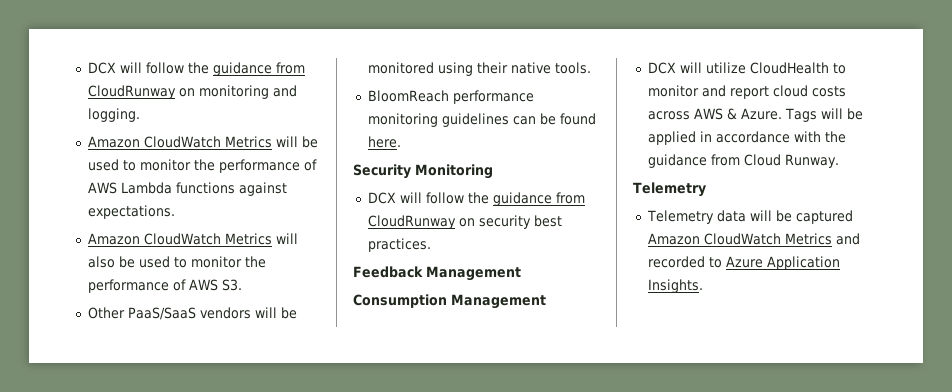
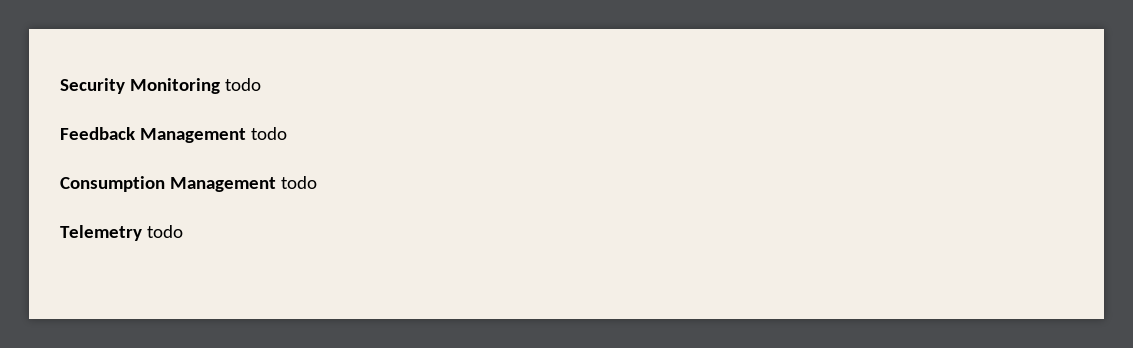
[87,62,305,76] [87,85,297,99] [87,108,140,122] [87,136,318,148] [87,159,317,173] [87,182,287,196] [87,205,175,219] [87,233,298,245] [87,256,266,268] [87,279,242,293] [87,307,297,320] [367,62,591,76] [367,90,534,104] [367,113,596,127] [367,136,401,148] [353,164,493,179] [367,192,585,206] [367,215,562,229] [367,238,431,252] DCX will follow the guidance from CloudRunway on monitoring and logging. // Amazon CloudWatch Metrics will be used to monitor the performance of AWS Lambda functions against expectations. // Amazon CloudWatch Metrics will also be used to monitor the performance of AWS S3. // Other PaaS/SaaS vendors will be monitored using their native tools. // BloomReach performance monitoring guidelines can be found here. // Security Monitoring // DCX will follow the guidance from CloudRunway on security best practices. -> [60,78,261,94] Security Monitoring todo
(521, 273) none -> [250,127,287,140] todo
[647,62,846,74] [647,85,846,99] [647,108,863,122] [647,131,846,145] [647,154,839,168] [633,182,706,197] [646,210,853,224] [647,233,860,245] [647,256,840,270] [647,279,703,293] // DCX will utilize CloudHealth to monitor and report cloud costs across AWS & Azure. Tags will be applied in accordance with the guidance from Cloud Runway. // Telemetry // Telemetry data will be captured Amazon CloudWatch Metrics and recorded to Azure Application Insights. -> [280,176,317,189] [60,225,183,241] todo // Telemetry todo

